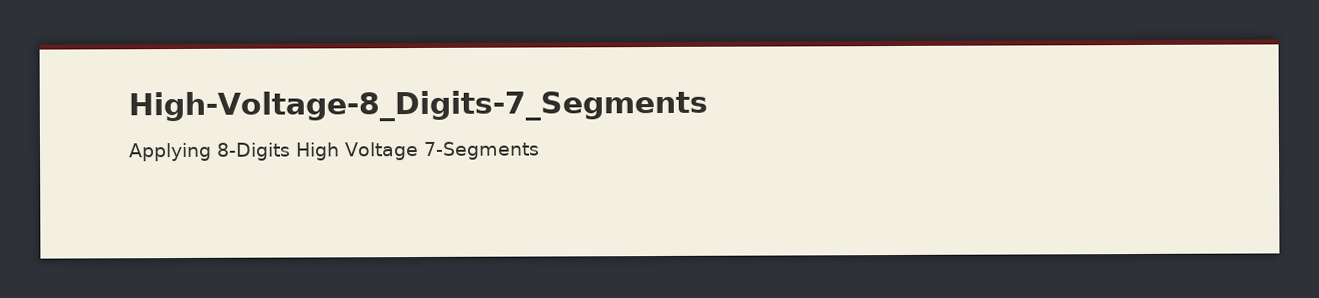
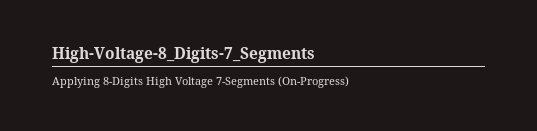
(540, 150) none -> [278,76,349,88] (On-Progress)

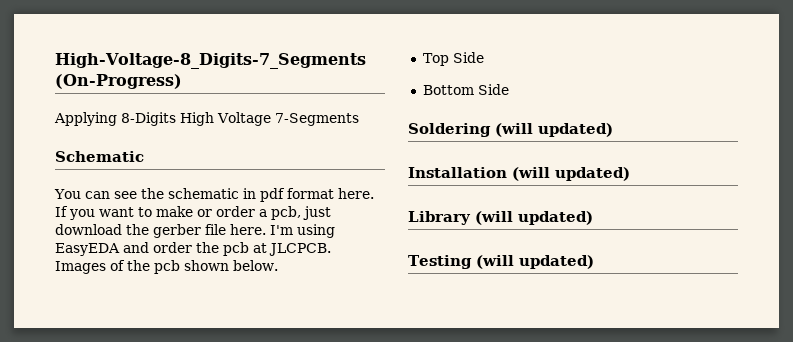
(315, 55) none -> [55,74,182,89] (On-Progress)
[278,76,349,88] (On-Progress) -> [55,151,144,162] [54,188,374,202] [55,206,331,220] [55,224,335,238] [55,242,331,256] [55,260,278,274] [422,52,484,66] [422,84,509,95] [408,123,613,137] [408,167,630,181] [408,211,593,225] [408,255,594,269] // Schematic // You can see the schematic in pdf format here. If you want to make or order a pcb, just download the gerber file here. I'm using EasyEDA and order the pcb at JLCPCB. Images of the pcb shown below. // Top Side // Bottom Side // Soldering (will updated) // Installation (will updated) // Library (will updated) // Testing (will updated)

